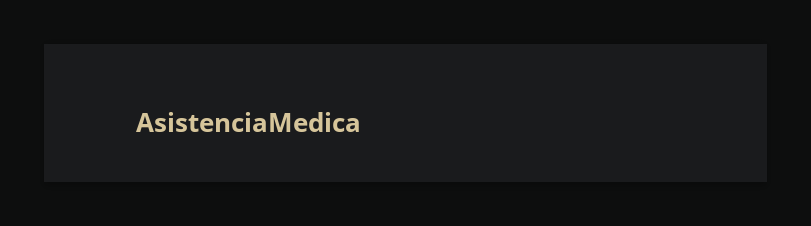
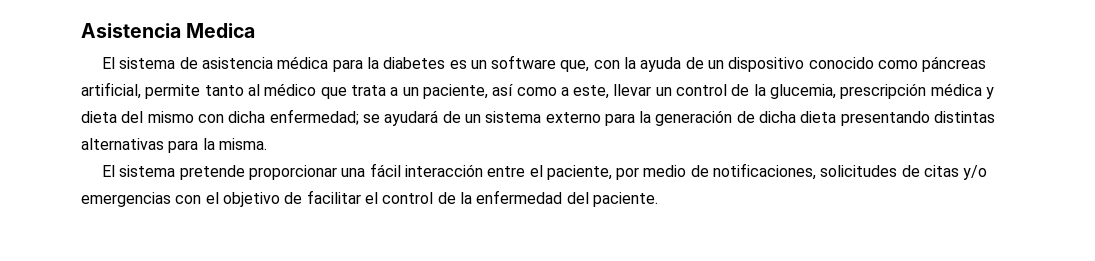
[136,112,361,132] AsistenciaMedica -> [81,23,256,38] [101,55,987,72] [81,82,995,99] [81,109,996,126] [81,138,267,153] [101,163,988,180] [81,190,658,207] Asistencia Medica // El sistema de asistencia médica para la diabetes es un software que, con la ayuda de un dispositivo conocido como páncreas artificial, permite tanto al médico que trata a un paciente, así como a este, llevar un control de la glucemia, prescripción médica y dieta del mismo con dicha enfermedad; se ayudará de un sistema externo para la generación de dicha dieta presentando distintas alternativas para la misma. // El sistema pretende proporcionar una fácil interacción entre el paciente, por medio de notificaciones, solicitudes de citas y/o emergencias con el objetivo de facilitar el control de la enfermedad del paciente.

